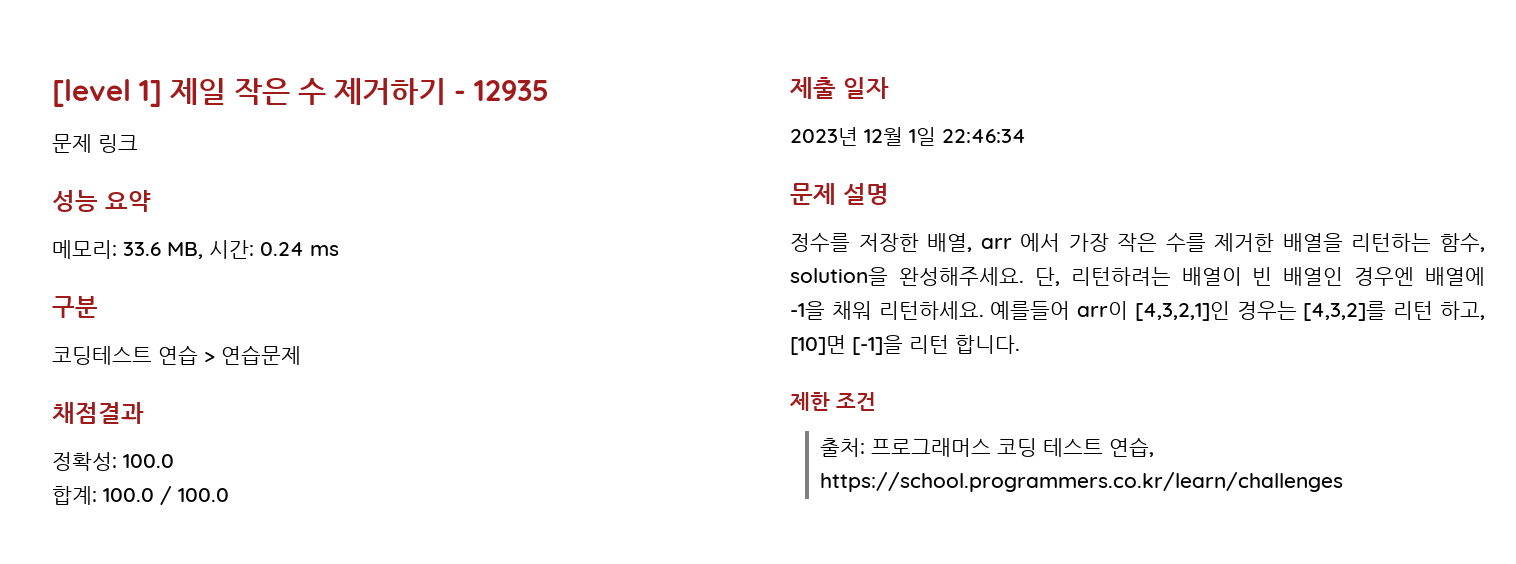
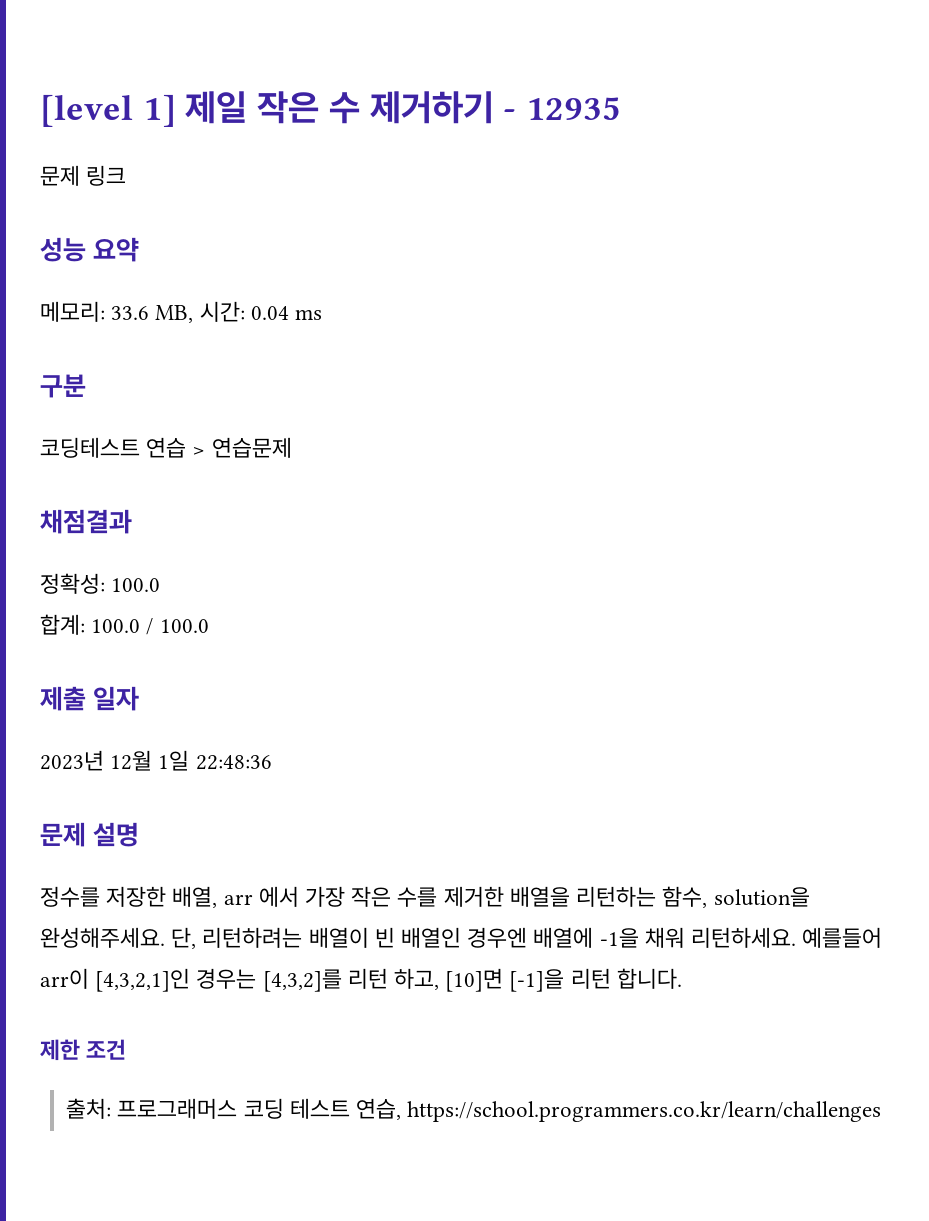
[260,242,304,256] 0.24 -> [250,306,289,320] 0.04
[942,129,1026,143] 22:46:34 -> [195,755,272,770] 22:48:36

